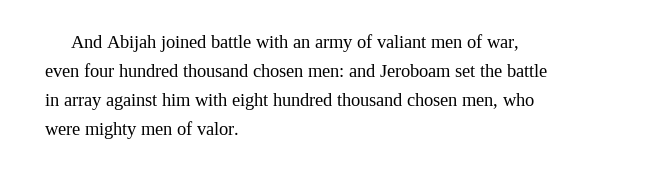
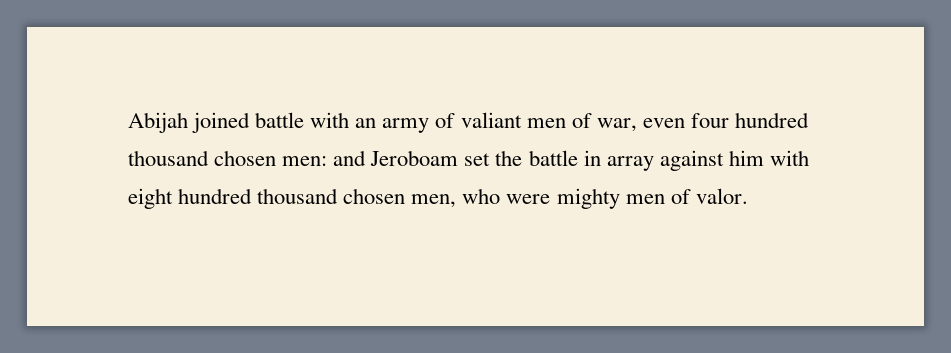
[70,35,103,48] And -> (128, 122) none

